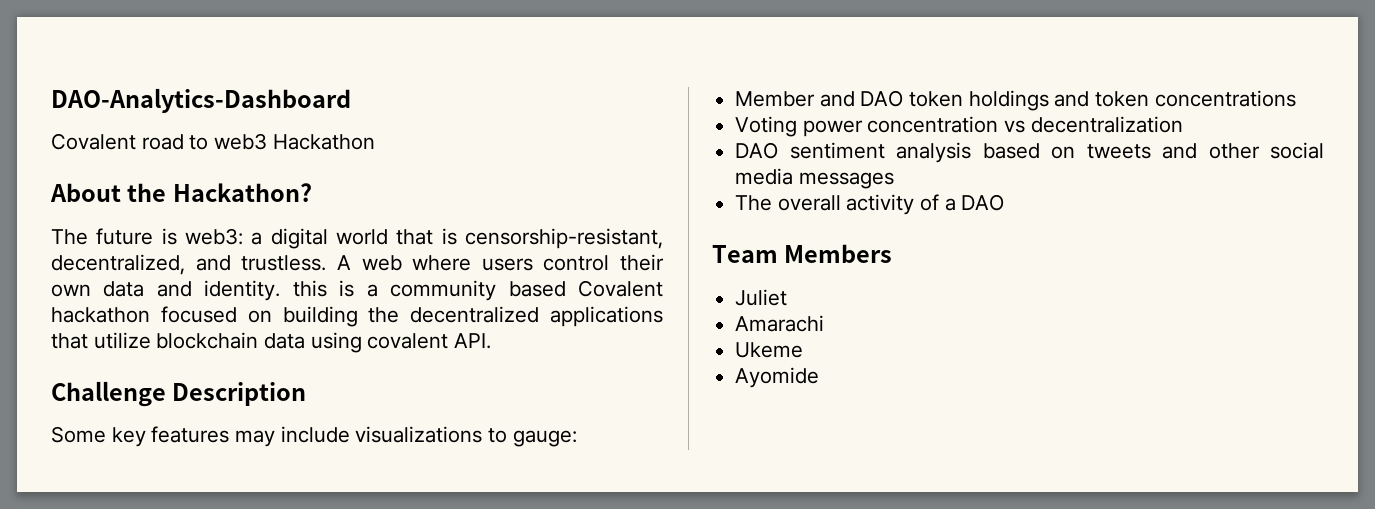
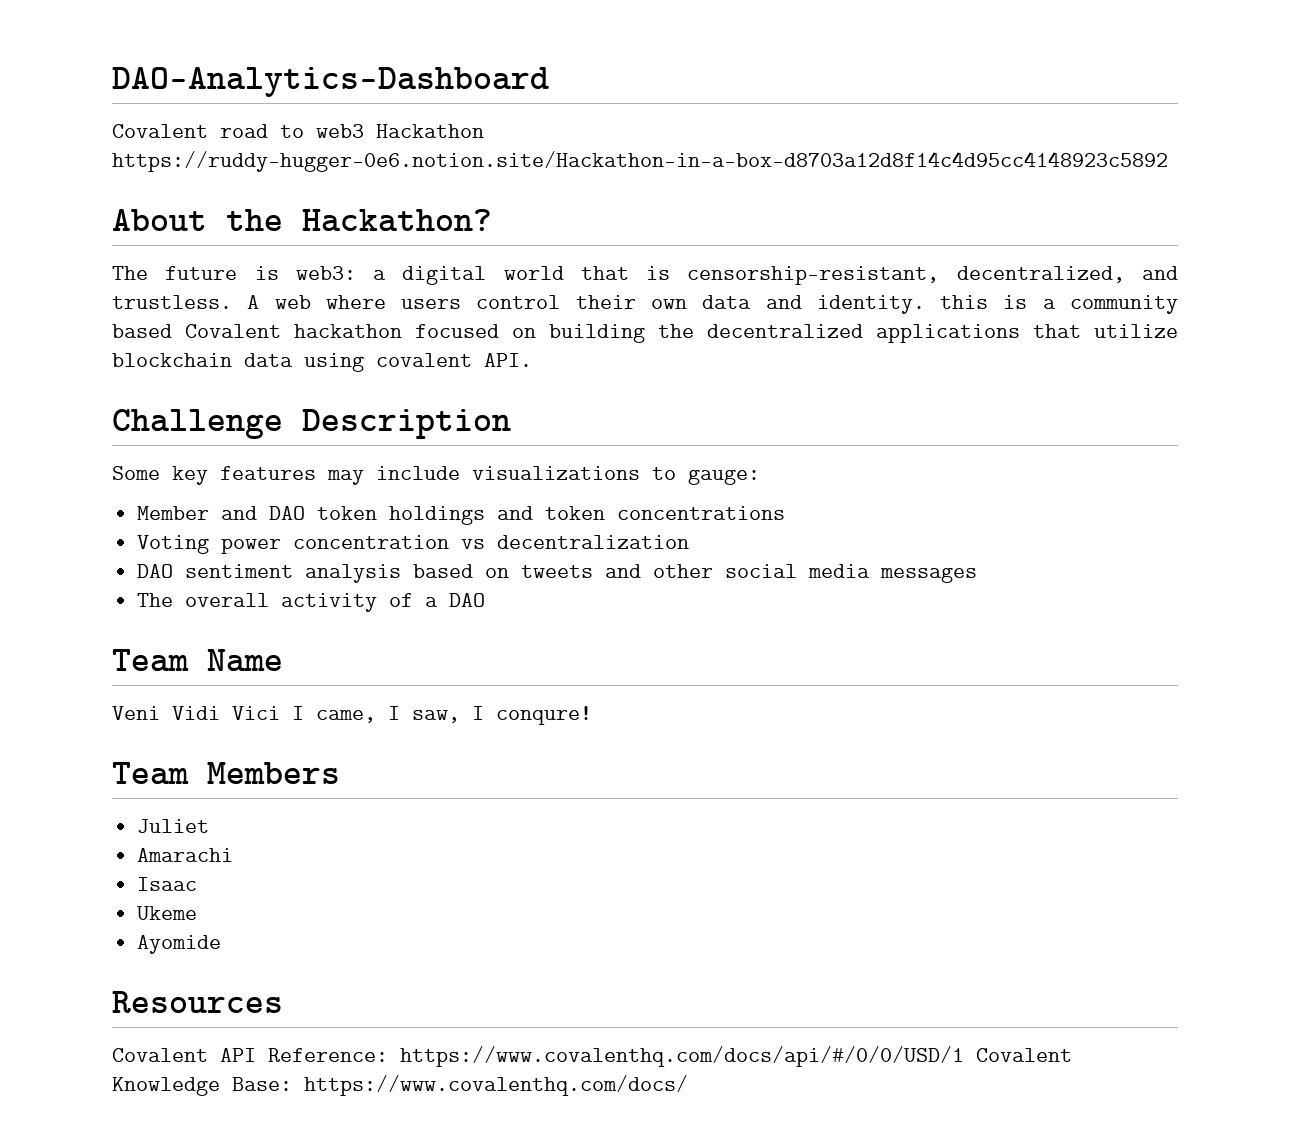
(375, 142) none -> [112,151,1168,172] https://ruddy-hugger-0e6.notion.site/Hackathon-in-a-box-d8703a12d8f14c4d95cc4148923c5892
(1005, 202) none -> [112,649,283,672] [112,706,592,725] // Team Name // Veni Vidi Vici I came, I saw, I conqure!
(825, 323) none -> [137,877,198,891] // Isaac
(820, 377) none -> [112,991,283,1013] [112,1046,1072,1067] [112,1075,688,1096] // Resources // Covalent API Reference: https://www.covalenthq.com/docs/api/#/0/0/USD/1 Covalent Knowledge Base: https://www.covalenthq.com/docs/

